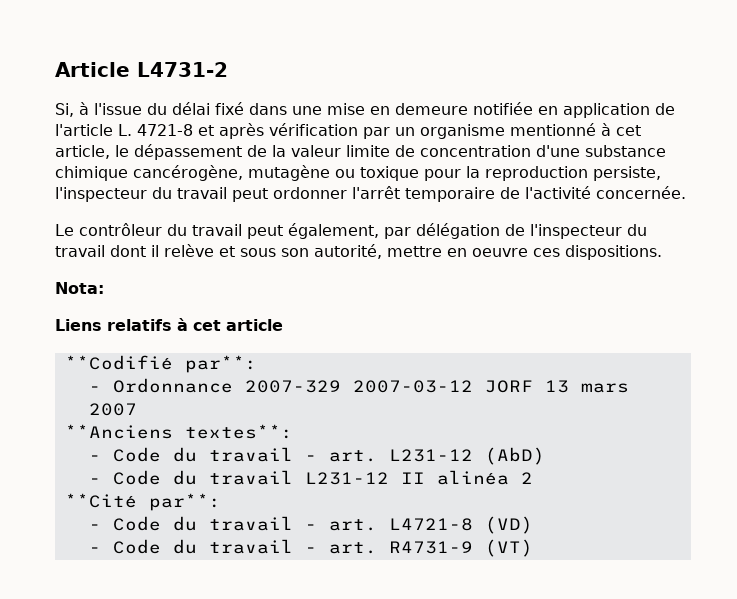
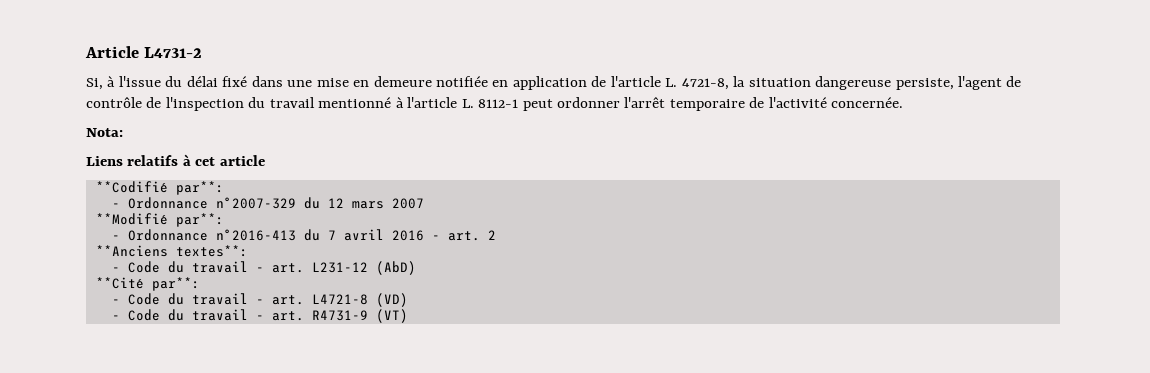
[137,123,641,139] [55,144,666,160] [55,165,661,181] [55,187,227,202] 4721-8 et après vérification par un organisme mentionné à cet article, le dépassement de la valeur limite de concentration d'une substance chimique cancérogène, mutagène ou toxique pour la reproduction persiste, l'inspecteur du travail -> [681,76,1022,90] [86,97,519,111] 4721-8, la situation dangereuse persiste, l'agent de contrôle de l'inspection du travail mentionné à l'article L. 8112-1
[55,223,647,239] [55,244,662,260] // Le contrôleur du travail peut également, par délégation de l'inspecteur du travail dont il relève et sous son autorité, mettre en oeuvre ces dispositions. -> (904, 102) none
[244,380,629,393] [88,403,137,416] 2007-329 2007-03-12 JORF 13 mars 2007 -> [215,197,424,209] [95,213,224,227] [111,229,496,241] n°2007-329 du 12 mars 2007 // **Modifié par**: // - Ordonnance n°2016-413 du 7 avril 2016 - art. 2
[88,470,533,485] // - Code du travail L231-12 II alinéa 2 -> (416, 268) none

